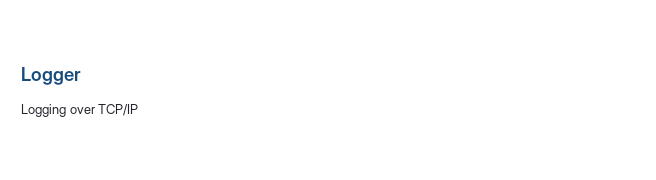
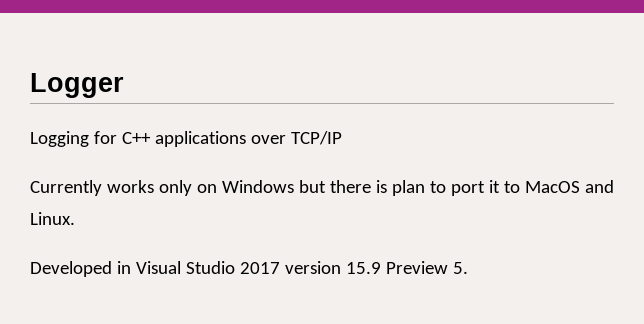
(66, 110) none -> [93,131,246,147] for C++ applications
(139, 110) none -> [30,180,614,196] [30,212,75,225] [30,261,468,277] // Currently works only on Windows but there is plan to port it to MacOS and Linux. // Developed in Visual Studio 2017 version 15.9 Preview 5.

